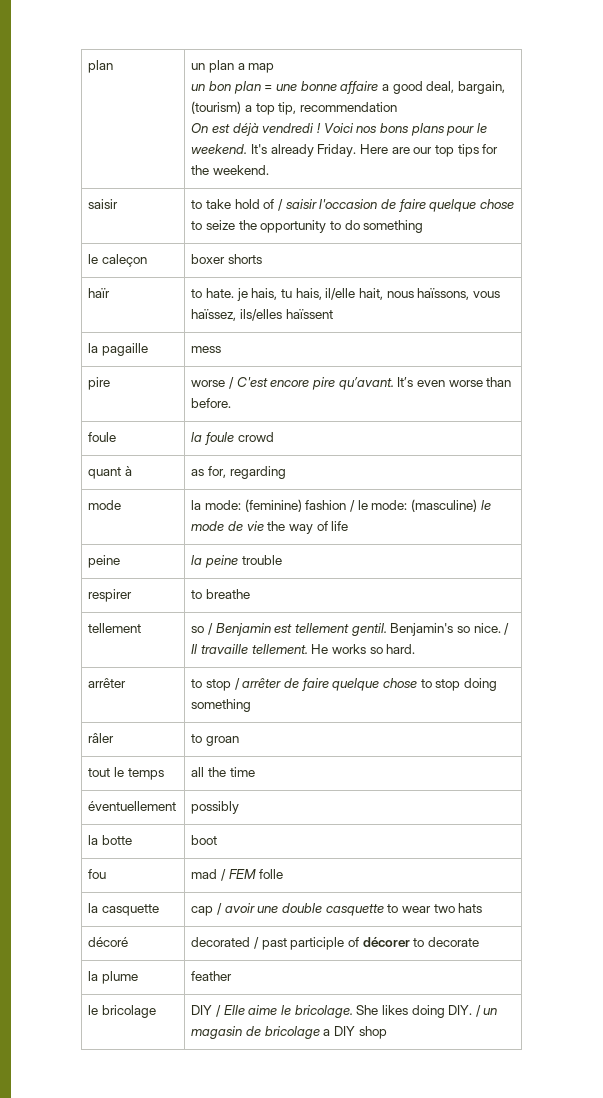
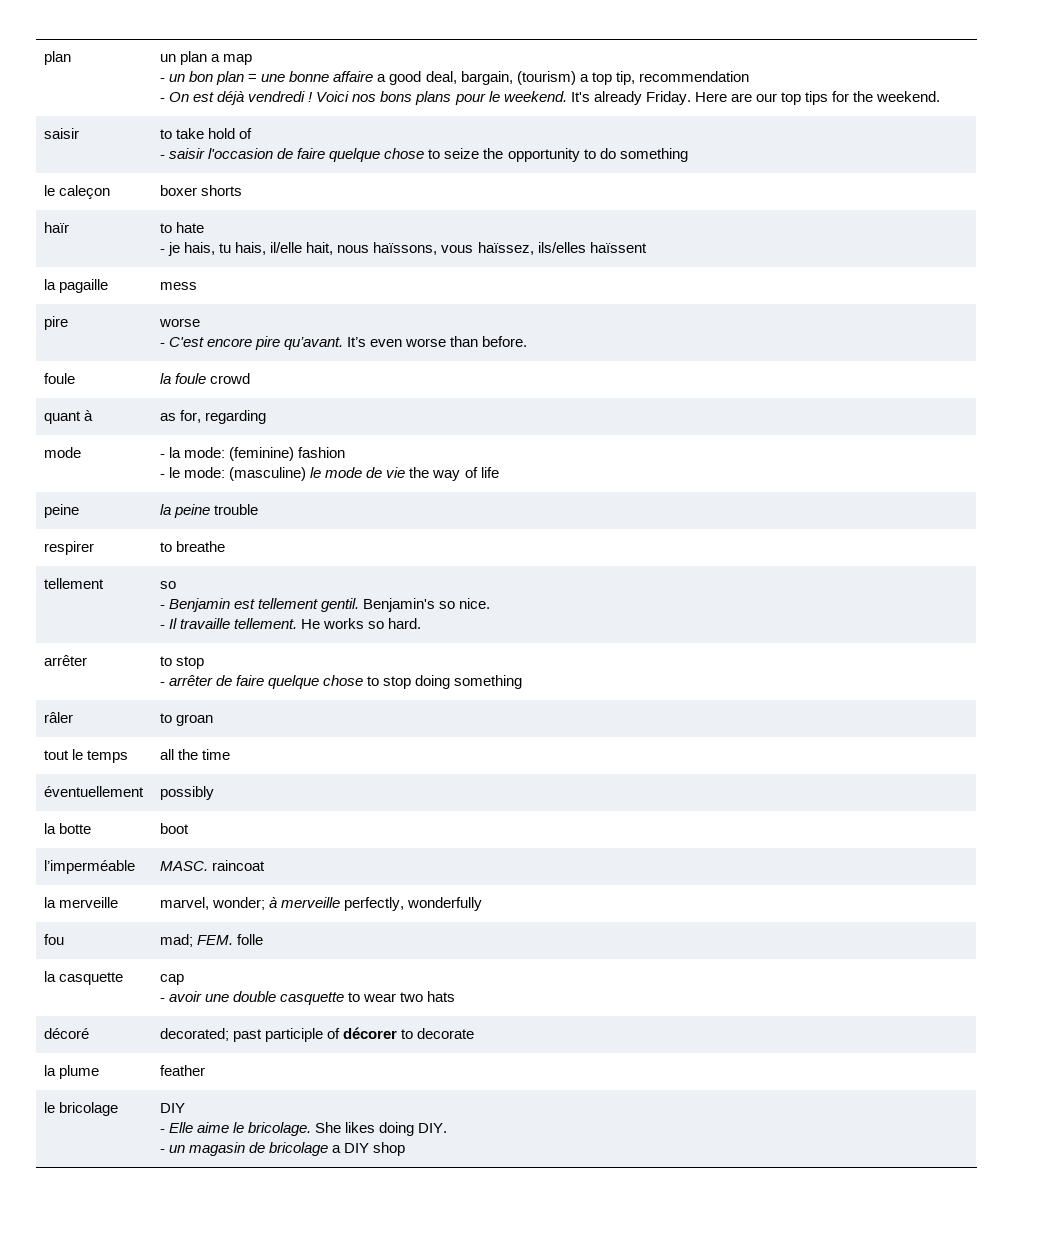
(275, 68) none -> [160,78,166,82] -
(397, 107) none -> [160,98,166,102] -
[277,199,283,211] / -> [160,155,166,159] // -
[206,288,235,298] hate. -> [176,222,205,233] [160,249,166,253] hate // -
[229,377,235,389] / -> [160,343,166,347] // -
(122, 505) none -> [160,454,166,458] -
[349,500,355,512] / -> [160,474,166,478] // -
[208,623,214,635] / -> [160,605,166,609] // -
[504,623,510,635] / -> [160,625,166,629] // -
[234,678,240,690] / -> [160,682,166,686] // -
[88,869,107,879] [191,869,256,881] fou | mad / FEM -> [44,860,136,874] [160,860,266,871] [44,897,119,908] [160,897,483,911] [44,934,65,945] [160,934,234,947] l’imperméable | MASC. raincoat // la merveille | marvel, wonder; à merveille perfectly, wonderfully // fou | mad; FEM.
[217,903,223,915] / -> [160,998,166,1002] // -
[191,937,260,949] decorated / -> [160,1028,230,1041] decorated;
[216,1005,222,1017] / -> [160,1129,166,1133] // -
[475,1005,481,1017] / -> [160,1149,166,1153] // -

